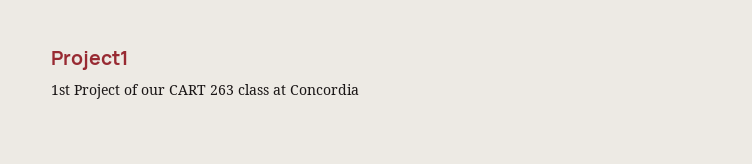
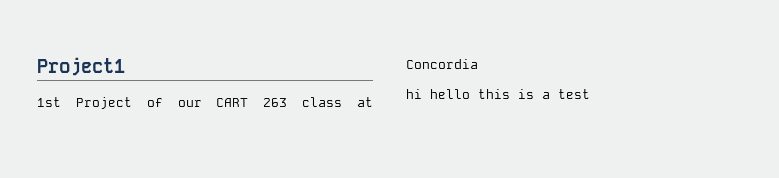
(359, 89) none -> [406,89,590,99] // hi hello this is a test

